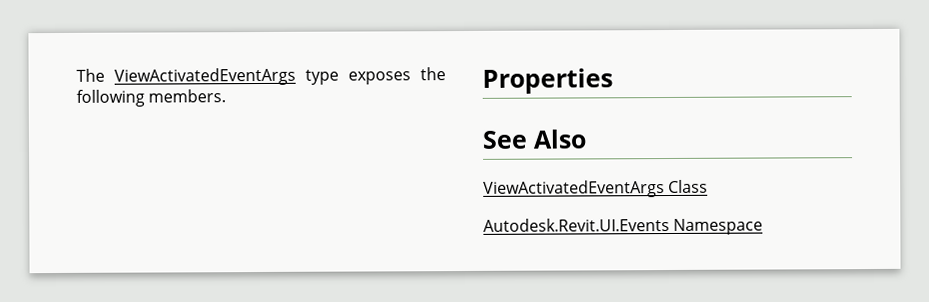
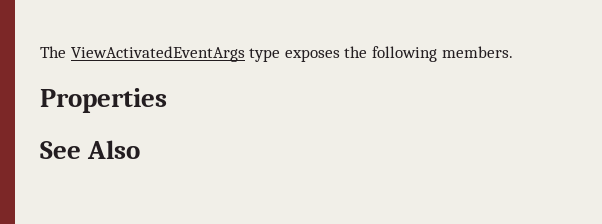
[483,179,709,198] [483,217,764,235] // ViewActivatedEventArgs Class // Autodesk.Revit.UI.Events Namespace -> (141, 149) none

